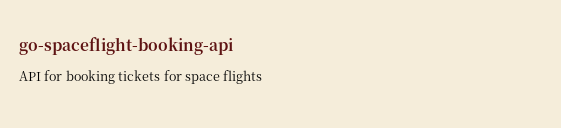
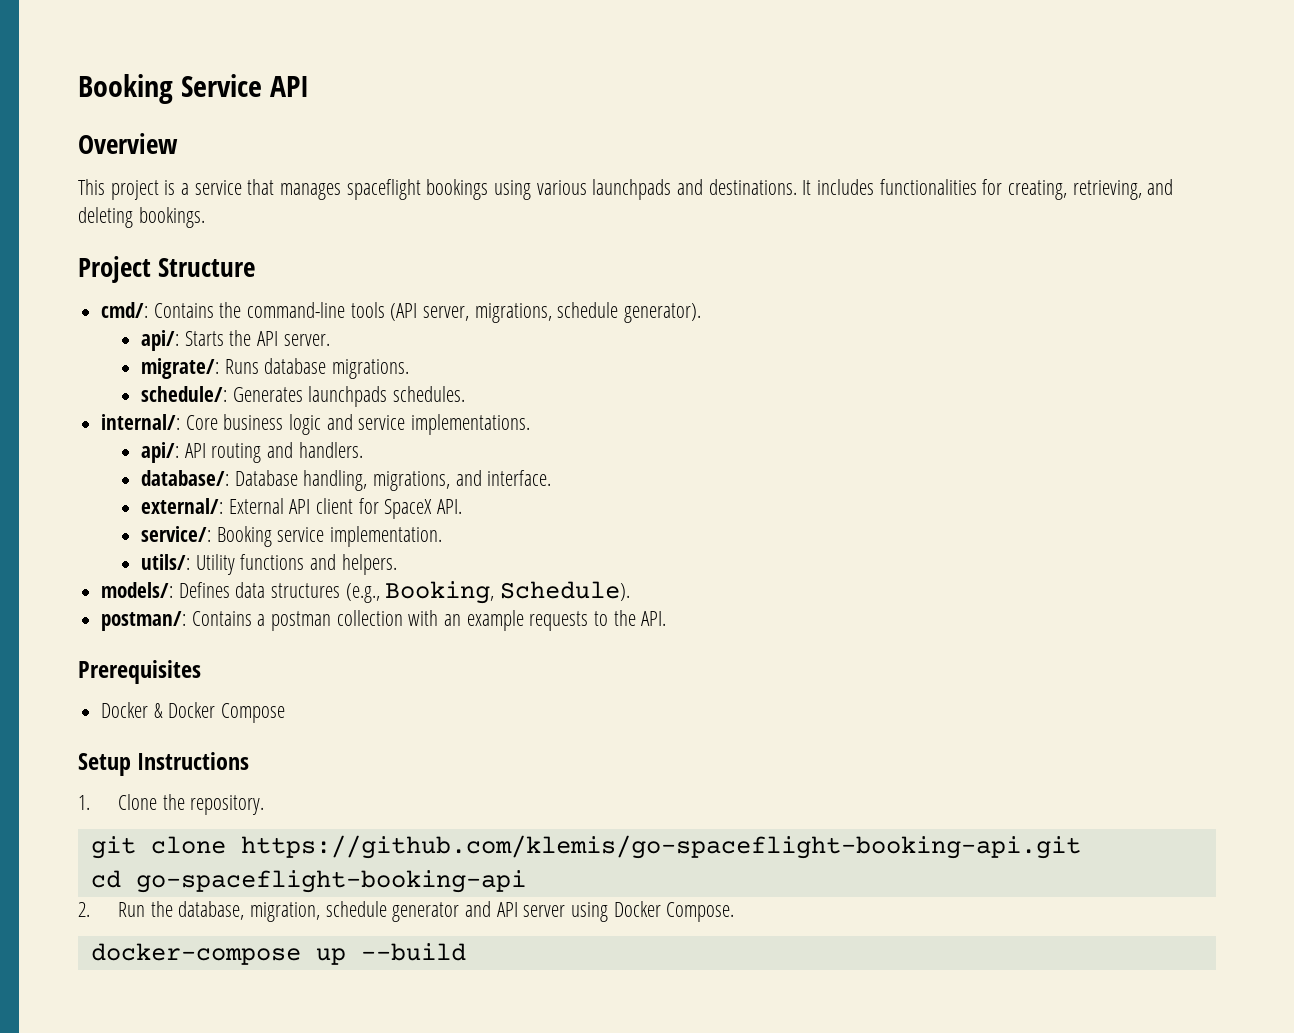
[19,37,233,55] [19,70,263,84] go-spaceflight-booking-api // API for booking tickets for space flights -> [78,74,309,104] [78,133,178,154] [78,179,1174,200] [78,207,205,228] [78,256,256,283] [101,302,702,323] [140,330,330,351] [140,358,409,379] [140,386,465,407] [101,414,531,435] [140,442,363,463] [140,470,552,491] [140,498,462,519] [140,526,442,547] [140,554,397,575] [101,581,631,604] [101,610,667,631] [78,660,201,684] [101,702,286,723] [78,752,250,776] [78,794,265,815] [90,835,1081,859] [90,870,526,893] [78,901,735,922] [90,943,466,965] Booking Service API // Overview // This project is a service that manages spaceflight bookings using various launchpads and destinations. It includes functionalities for creating, retrieving, and deleting bookings. // Project Structure // cmd/: Contains the command-line tools (API server, migrations, schedule generator). // api/: Starts the API server. // migrate/: Runs database migrations. // schedule/: Generates launchpads schedules. // internal/: Core business logic and service implementations. // api/: API routing and handlers. // database/: Database handling, migrations, and interface. // external/: External API client for SpaceX API. // service/: Booking service implementation. // utils/: Utility functions and helpers. // models/: Defines data structures (e.g., Booking, Schedule). // postman/: Contains a postman collection with an example requests to the API. // Prerequisites // Docker & Docker Compose // Setup Instructions // 1. Clone the repository. // git clone https://github.com/klemis/go-spaceflight-booking-api.git // cd go-spaceflight-booking-api // 2. Run the database, migration, schedule generator and API server using Docker Compose. // docker-compose up --build

